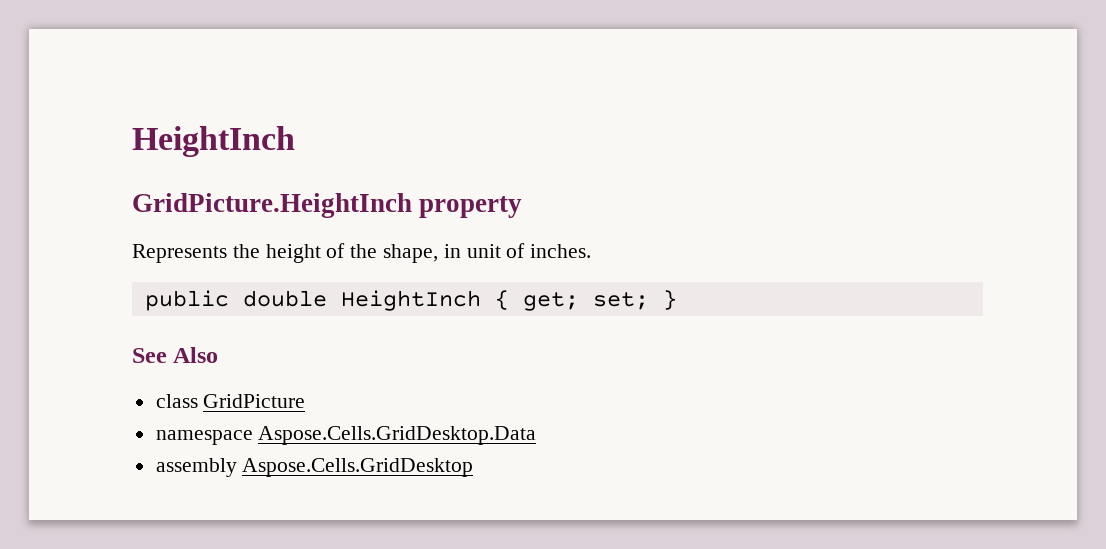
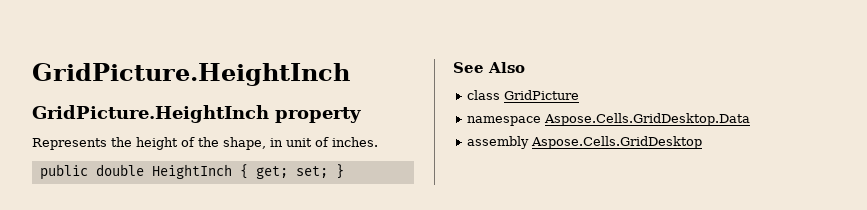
[132,126,295,157] HeightInch -> [32,63,350,86] GridPicture.HeightInch

